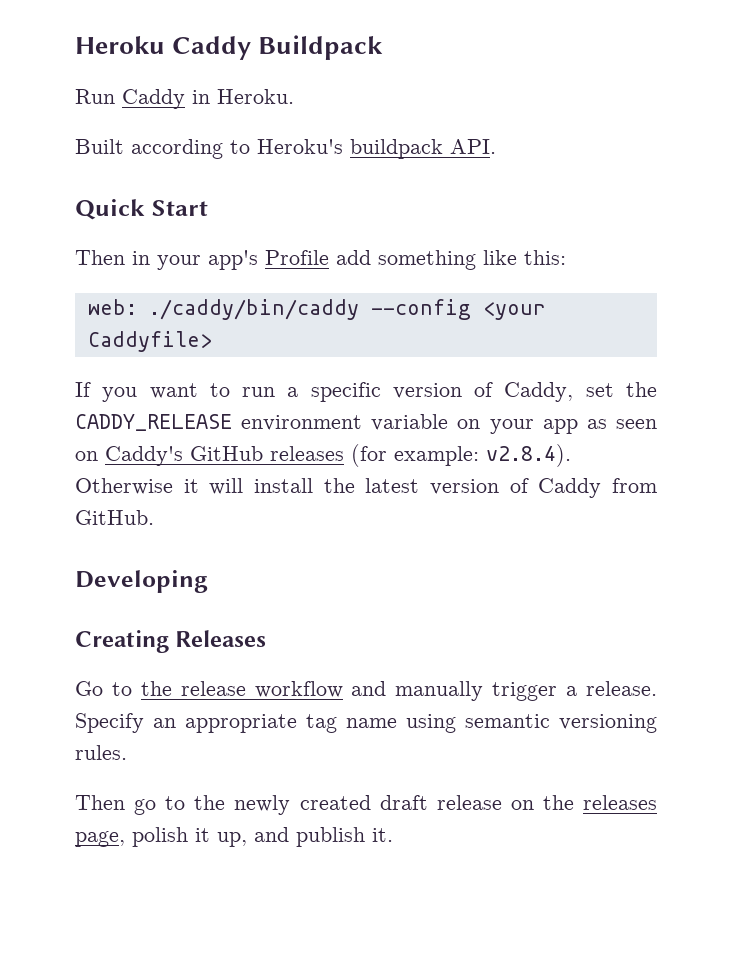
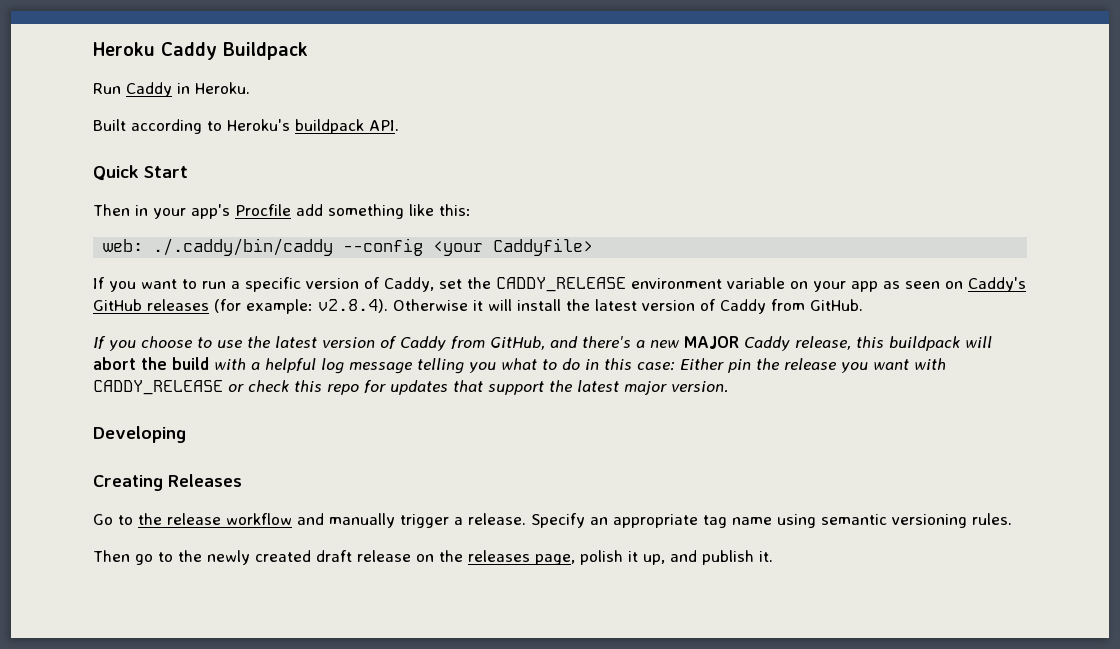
[265,250,329,265] Profile -> [235,204,291,216] Procfile
[148,299,359,320] ./caddy/bin/caddy -> [153,238,334,256] ./.caddy/bin/caddy
(154, 517) none -> [93,336,992,351] [93,357,946,374] [93,380,728,395] // If you choose to use the latest version of Caddy from GitHub, and there's a new MAJOR Caddy release, this buildpack will abort the build with a helpful log message telling you what to do in this case: Either pin the release you want with CADDY_RELEASE or check this repo for updates that support the latest major version.

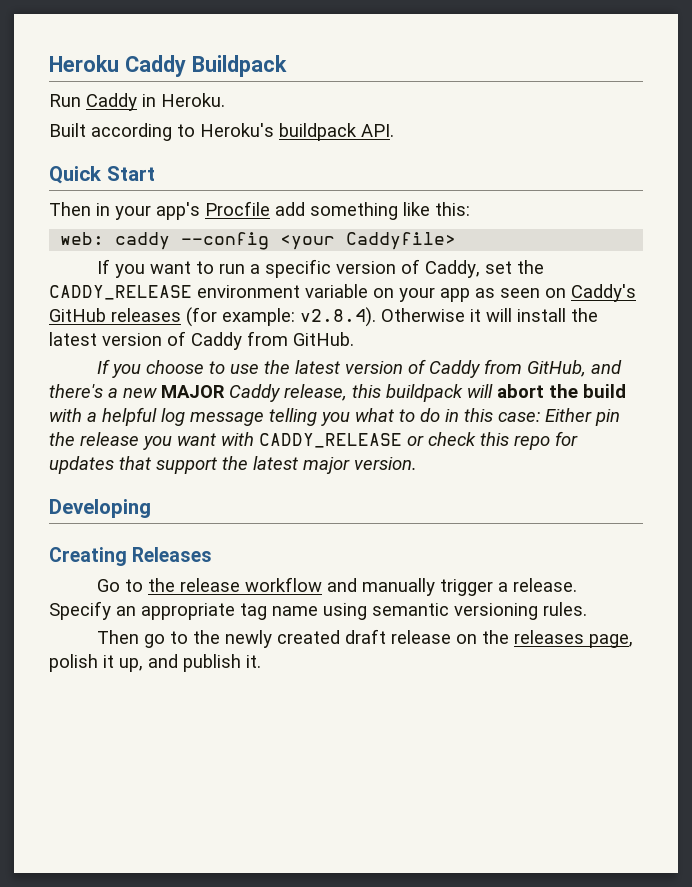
[153,238,334,256] ./.caddy/bin/caddy -> [115,232,171,250] caddy

